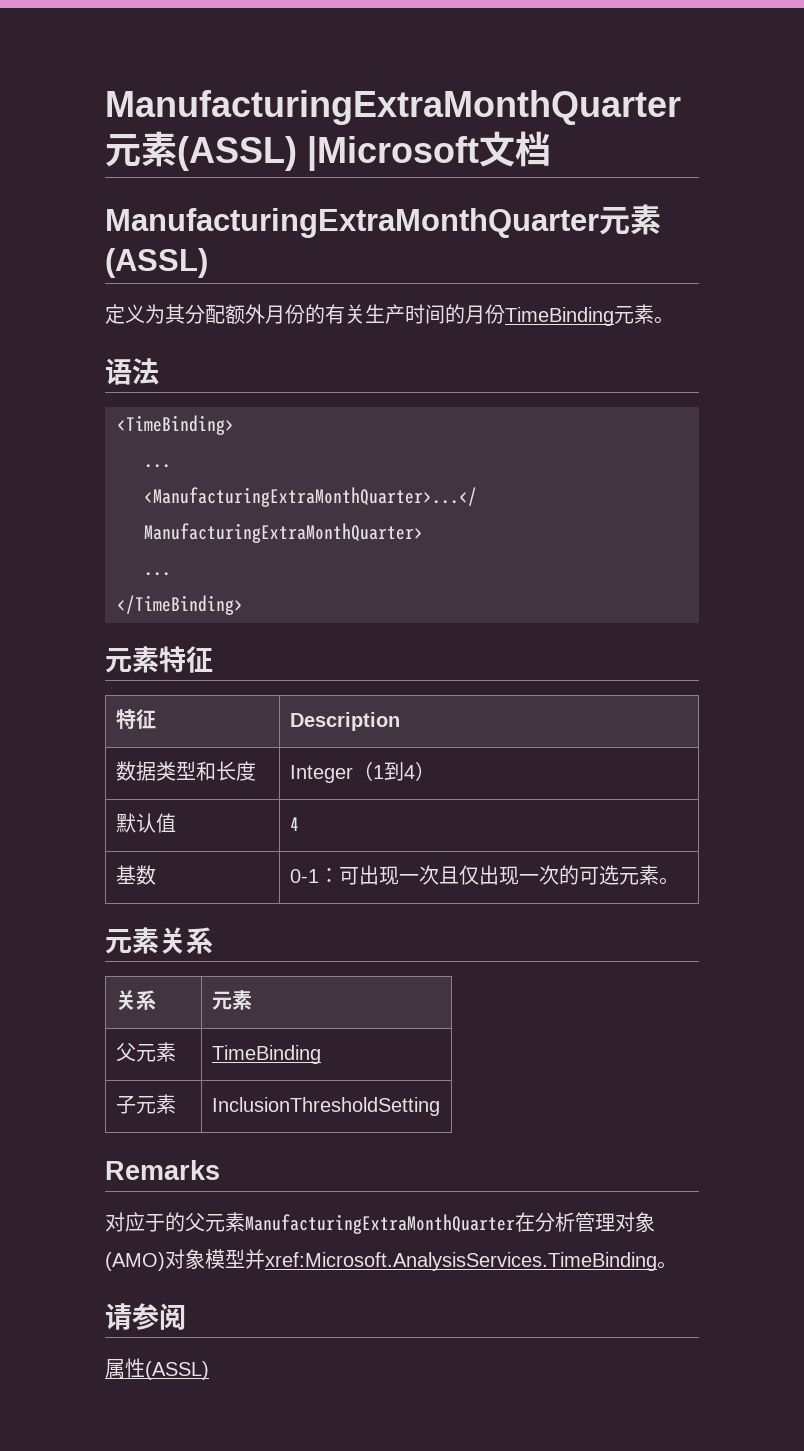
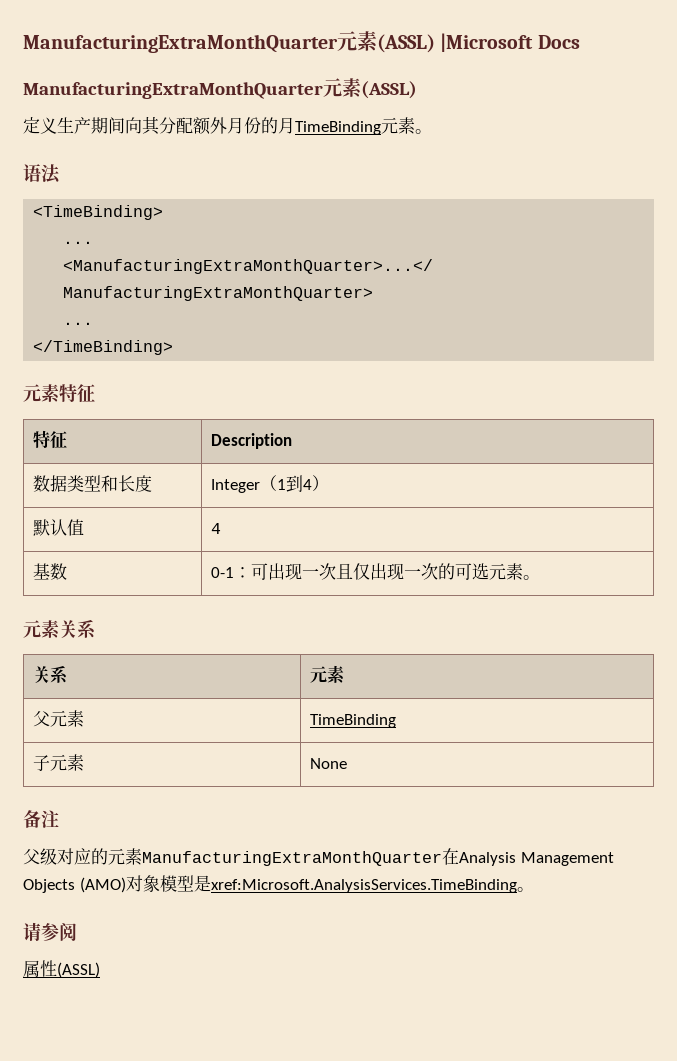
[479,131,551,167] 文档 -> [537,35,580,49] Docs
[145,304,165,324] 为 -> [57,117,142,134] 生产期间向
[325,304,505,324] 有关生产时间的月份 -> [278,117,295,134] 月
[211,1097,440,1116] [105,1160,220,1180] [105,1212,655,1234] InclusionThresholdSetting // Remarks // 对应于的父元素ManufacturingExtraMonthQuarter在分析管理对象 -> [310,758,348,769] [23,810,59,828] [23,848,614,866] [23,879,75,893] None // 备注 // 父级对应的元素ManufacturingExtraMonthQuarter在Analysis Management Objects
[245,1249,265,1269] 并 -> [193,875,211,892] 是

